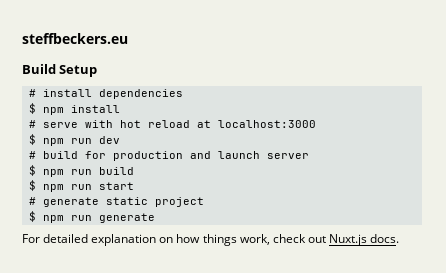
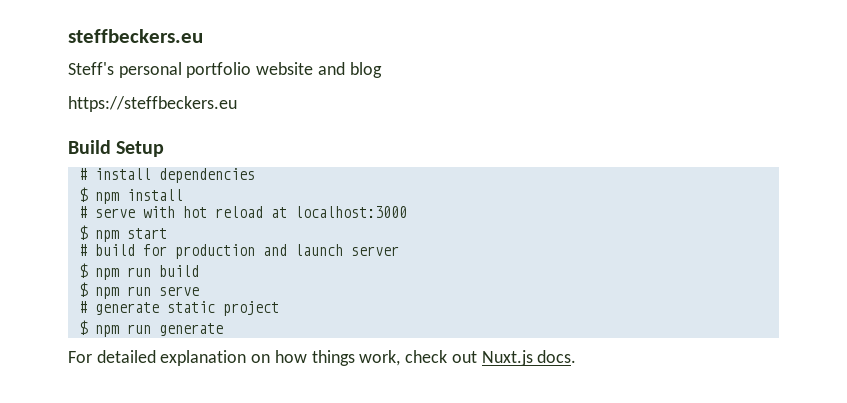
(128, 38) none -> [68,62,382,78] [68,96,237,112] // Steff's personal portfolio website and blog // https://steffbeckers.eu
[70,136,120,144] run dev -> [126,228,167,239] start
[98,182,134,190] start -> [158,286,199,296] serve

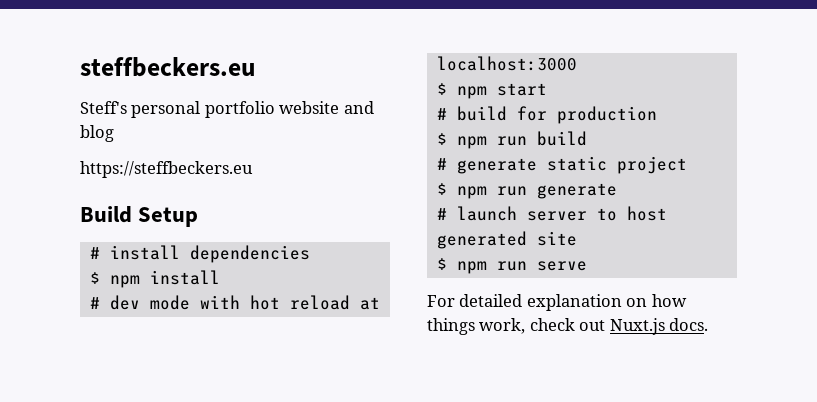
[94,208,135,218] serve -> [109,295,190,310] dev mode
[262,244,399,256] and launch server -> (657, 115) none
[78,282,199,299] // $ npm run serve -> (587, 138) none
(223, 329) none -> [436,206,667,221] [436,231,577,249] [436,258,587,274] // # launch server to host generated site // $ npm run serve

